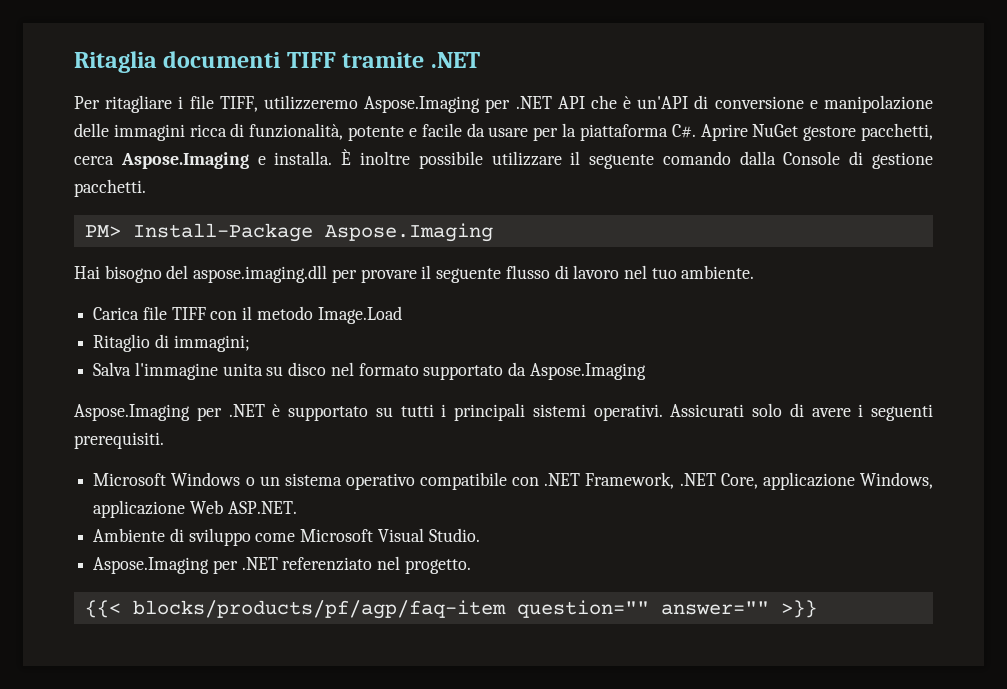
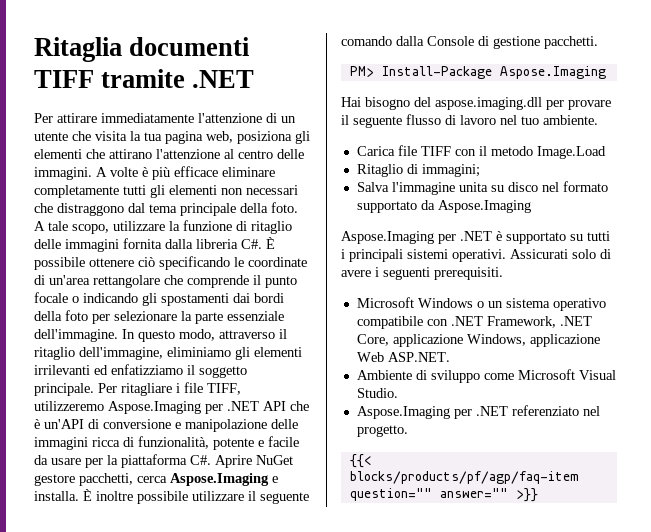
(100, 102) none -> [57,113,296,123] [34,131,310,144] [34,149,304,159] [34,166,275,180] [34,185,298,198] [34,202,298,216] [34,220,292,234] [34,237,275,252] [34,256,307,270] [34,275,297,288] [34,292,284,306] [34,310,284,324] [34,329,287,342] [34,347,302,360] [34,364,247,378] [34,383,117,396] attirare immediatamente l'attenzione di un utente che visita la tua pagina web, posiziona gli elementi che attirano l'attenzione al centro delle immagini. A volte è più efficace eliminare completamente tutti gli elementi non necessari che distraggono dal tema principale della foto. A tale scopo, utilizzare la funzione di ritaglio delle immagini fornita dalla libreria C#. È possibile ottenere ciò specificando le coordinate di un'area rettangolare che comprende il punto focale o indicando gli spostamenti dai bordi della foto per selezionare la parte essenziale dell'immagine. In questo modo, attraverso il ritaglio dell'immagine, eliminiamo gli elementi irrilevanti ed enfatizziamo il soggetto principale. Per

